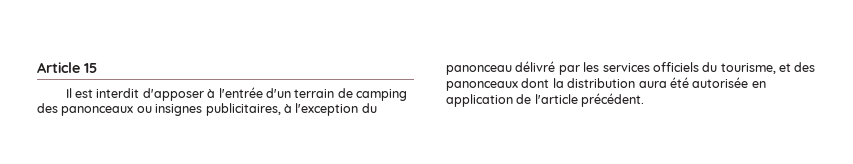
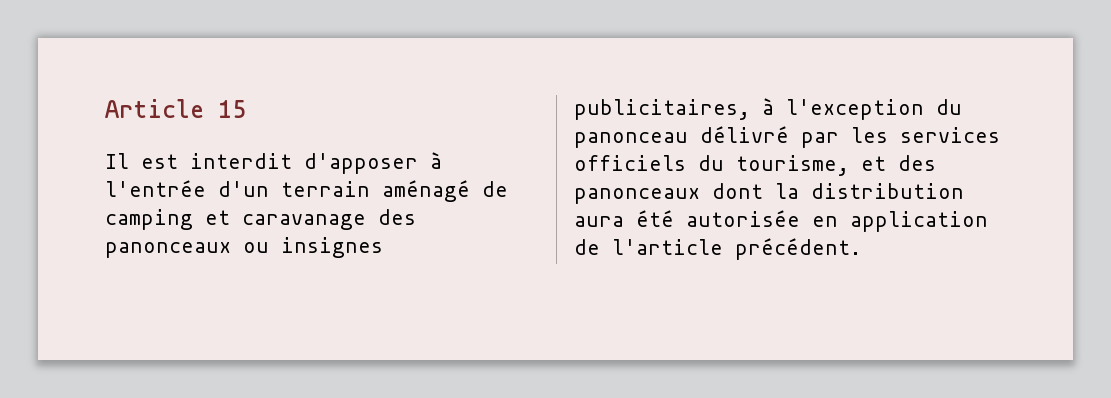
(335, 93) none -> [382,180,470,202] aménagé
(408, 95) none -> [205,210,366,230] et caravanage

